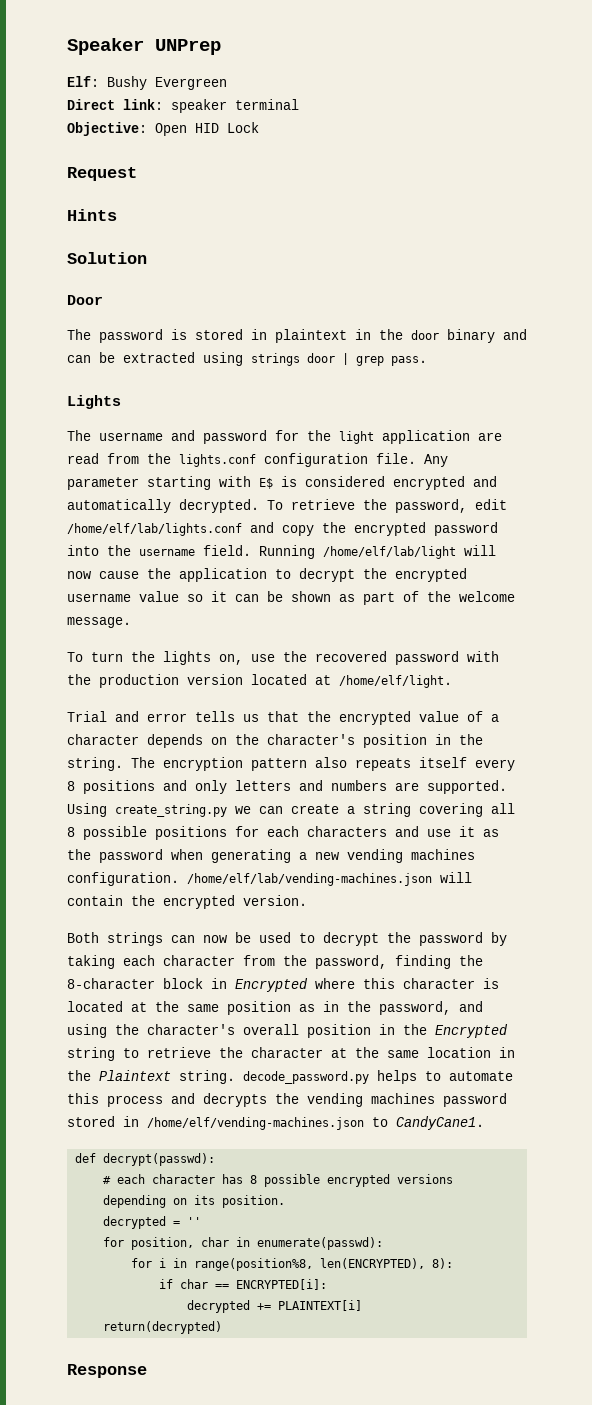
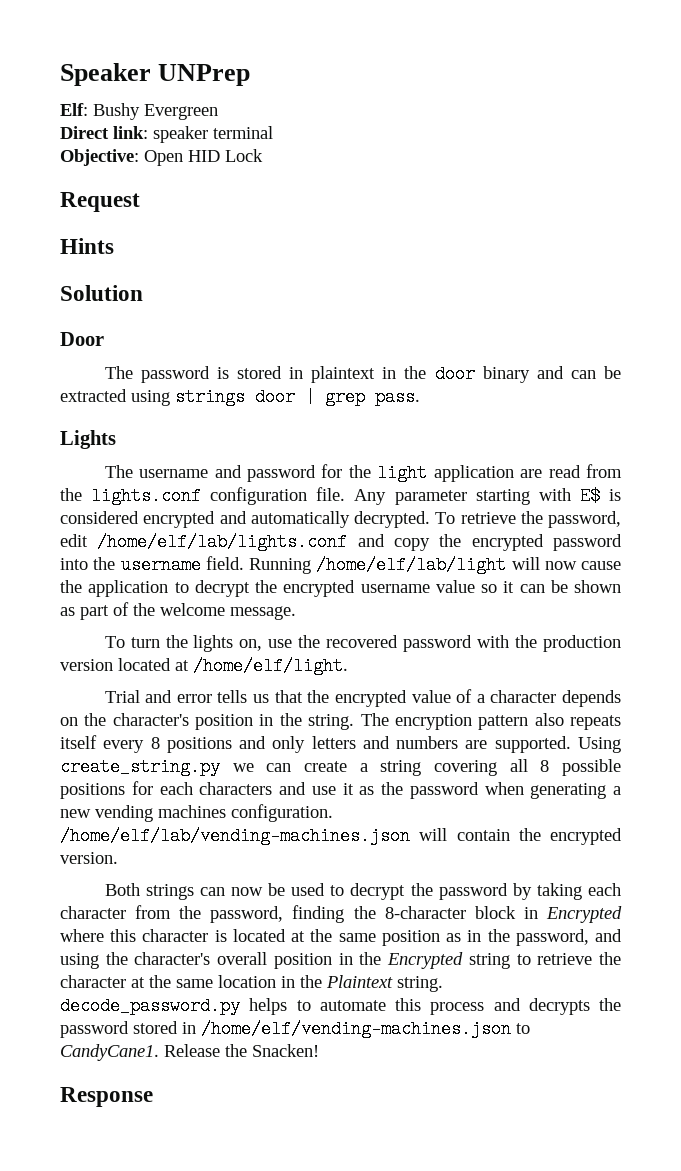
[307,1093,435,1107] vending machines -> (621, 1004) none
[75,1153,216,1166] [103,1174,454,1187] [103,1195,286,1208] [103,1216,202,1229] [103,1237,384,1250] [131,1258,454,1271] [159,1279,328,1290] [187,1300,363,1313] [103,1321,223,1334] // def decrypt(passwd): // # each character has 8 possible encrypted versions depending on its position. // decrypted = '' // for position, char in enumerate(passwd): // for i in range(position%8, len(ENCRYPTED), 8): // if char == ENCRYPTED[i]: // decrypted += PLAINTEXT[i] // return(decrypted) -> [164,1044,319,1057] Release the Snacken!

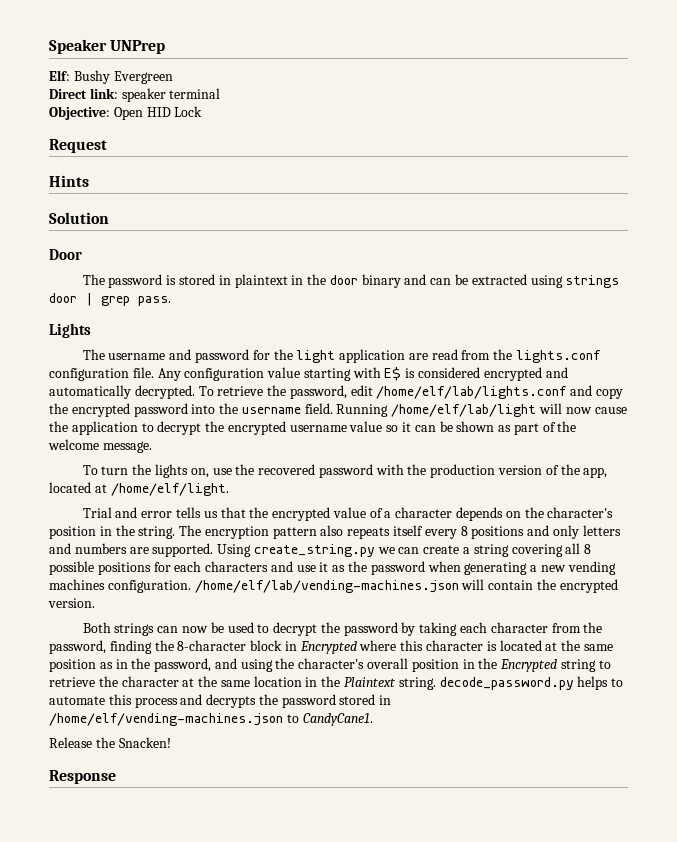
[394,490,467,505] parameter -> [184,367,301,381] configuration value
(113, 665) none -> [545,464,608,478] of the app,
(159, 1052) none -> (373, 719) //

